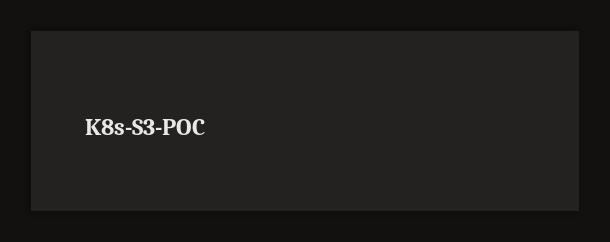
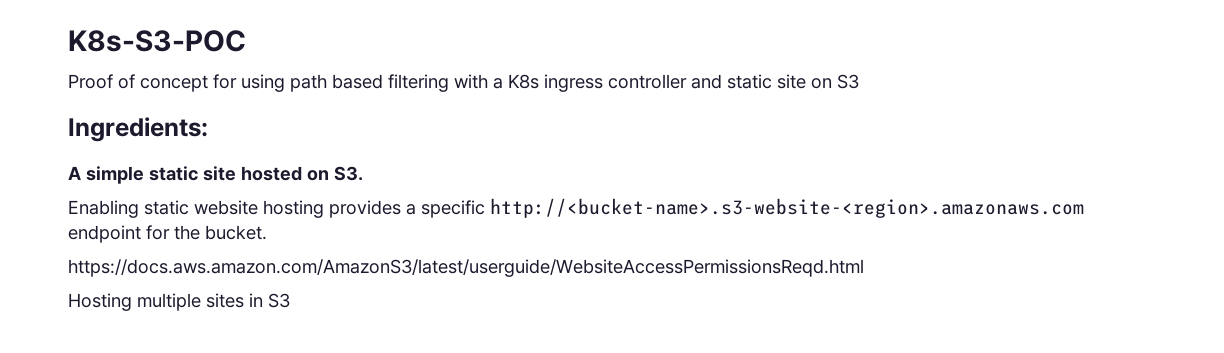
(205, 127) none -> [68,74,859,92] [68,117,208,142] [68,166,363,184] [68,198,1084,218] [68,225,267,243] [68,259,864,277] [68,293,290,311] // Proof of concept for using path based filtering with a K8s ingress controller and static site on S3 // Ingredients: // A simple static site hosted on S3. // Enabling static website hosting provides a specific http://<bucket-name>.s3-website-<region>.amazonaws.com endpoint for the bucket. // https://docs.aws.amazon.com/AmazonS3/latest/userguide/WebsiteAccessPermissionsReqd.html // Hosting multiple sites in S3

